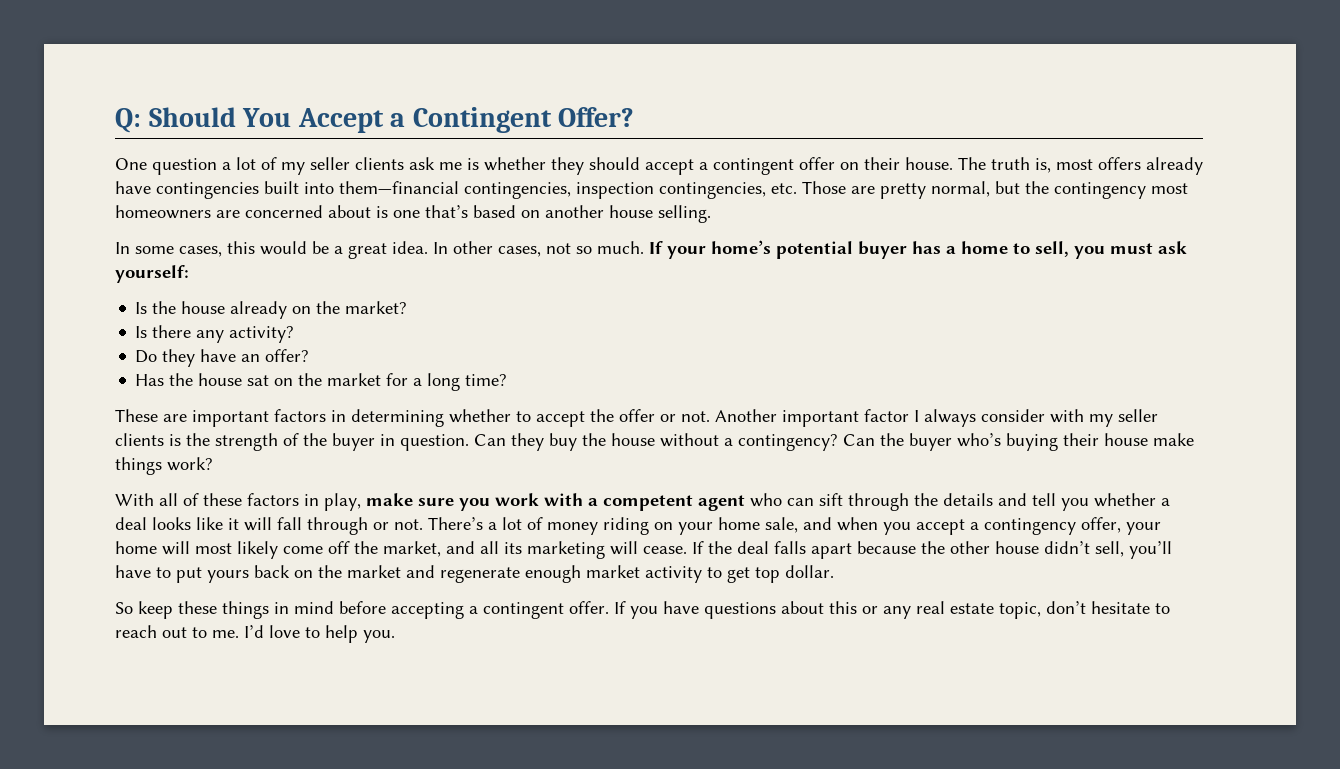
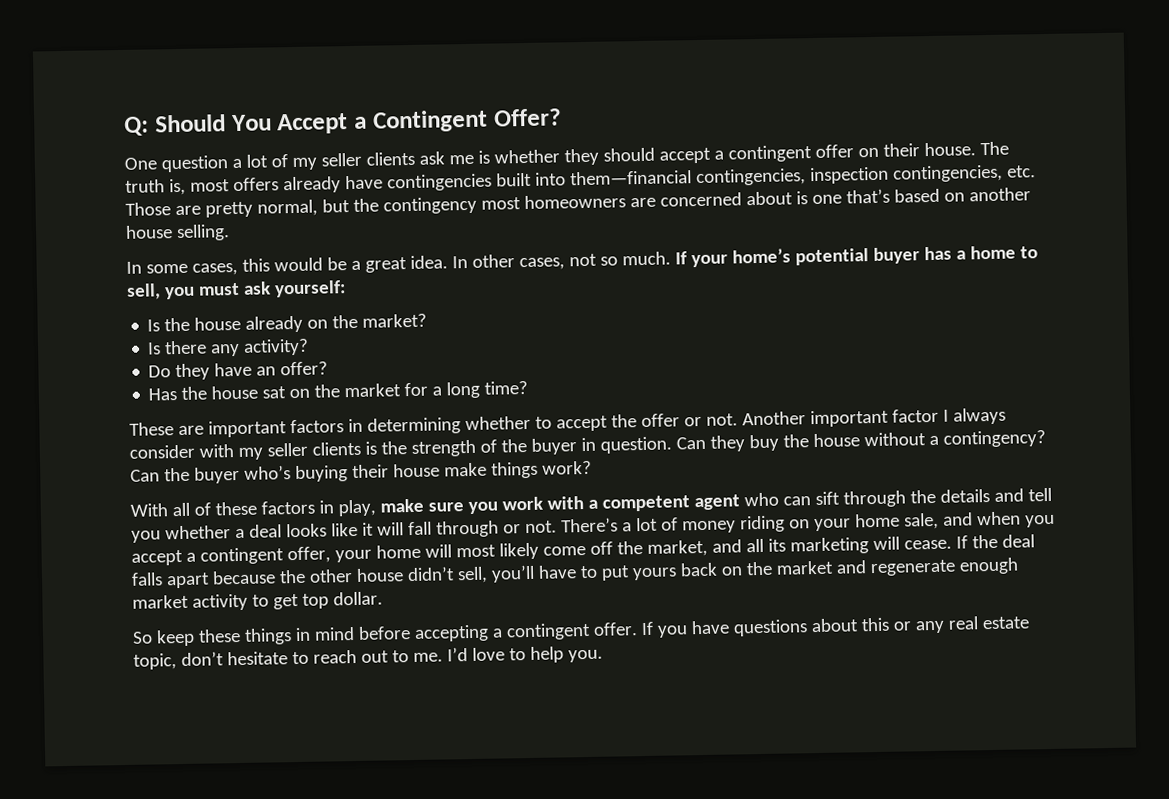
[984,518,1076,535] contingency -> [199,547,284,565] contingent

